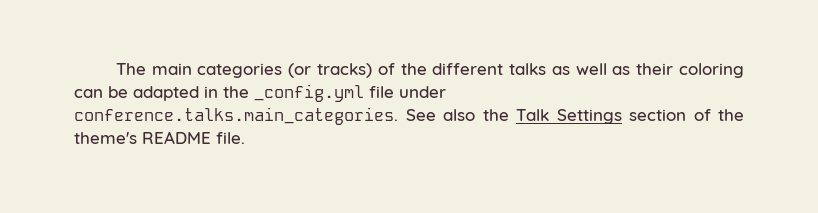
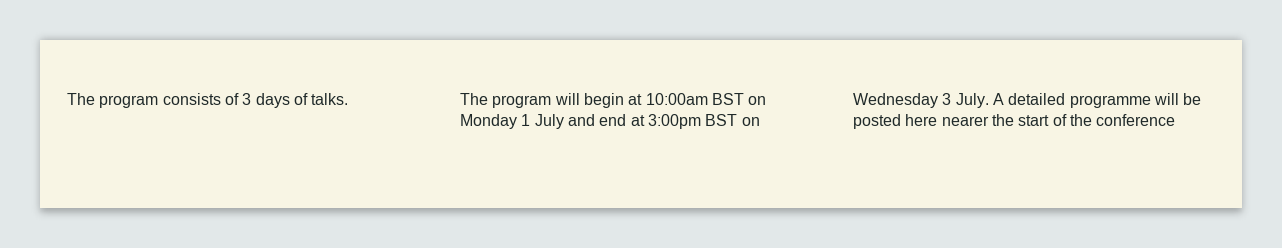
[115,63,744,78] [74,84,446,102] [74,107,744,125] [74,131,245,144] The main categories (or tracks) of the different talks as well as their coloring can be adapted in the _config.yml file under conference.talks.main_categories. See also the Talk Settings section of the theme's README file. -> [67,93,349,108] [460,93,767,108] [460,114,760,129] [853,93,1202,108] [853,114,1176,129] The program consists of 3 days of talks. // The program will begin at 10:00am BST on Monday 1 July and end at 3:00pm BST on Wednesday 3 July. A detailed programme will be posted here nearer the start of the conference

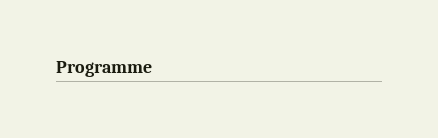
[67,93,349,108] [460,93,767,108] [460,114,760,129] [853,93,1202,108] [853,114,1176,129] The program consists of 3 days of talks. // The program will begin at 10:00am BST on Monday 1 July and end at 3:00pm BST on Wednesday 3 July. A detailed programme will be posted here nearer the start of the conference -> [56,61,152,77] Programme

